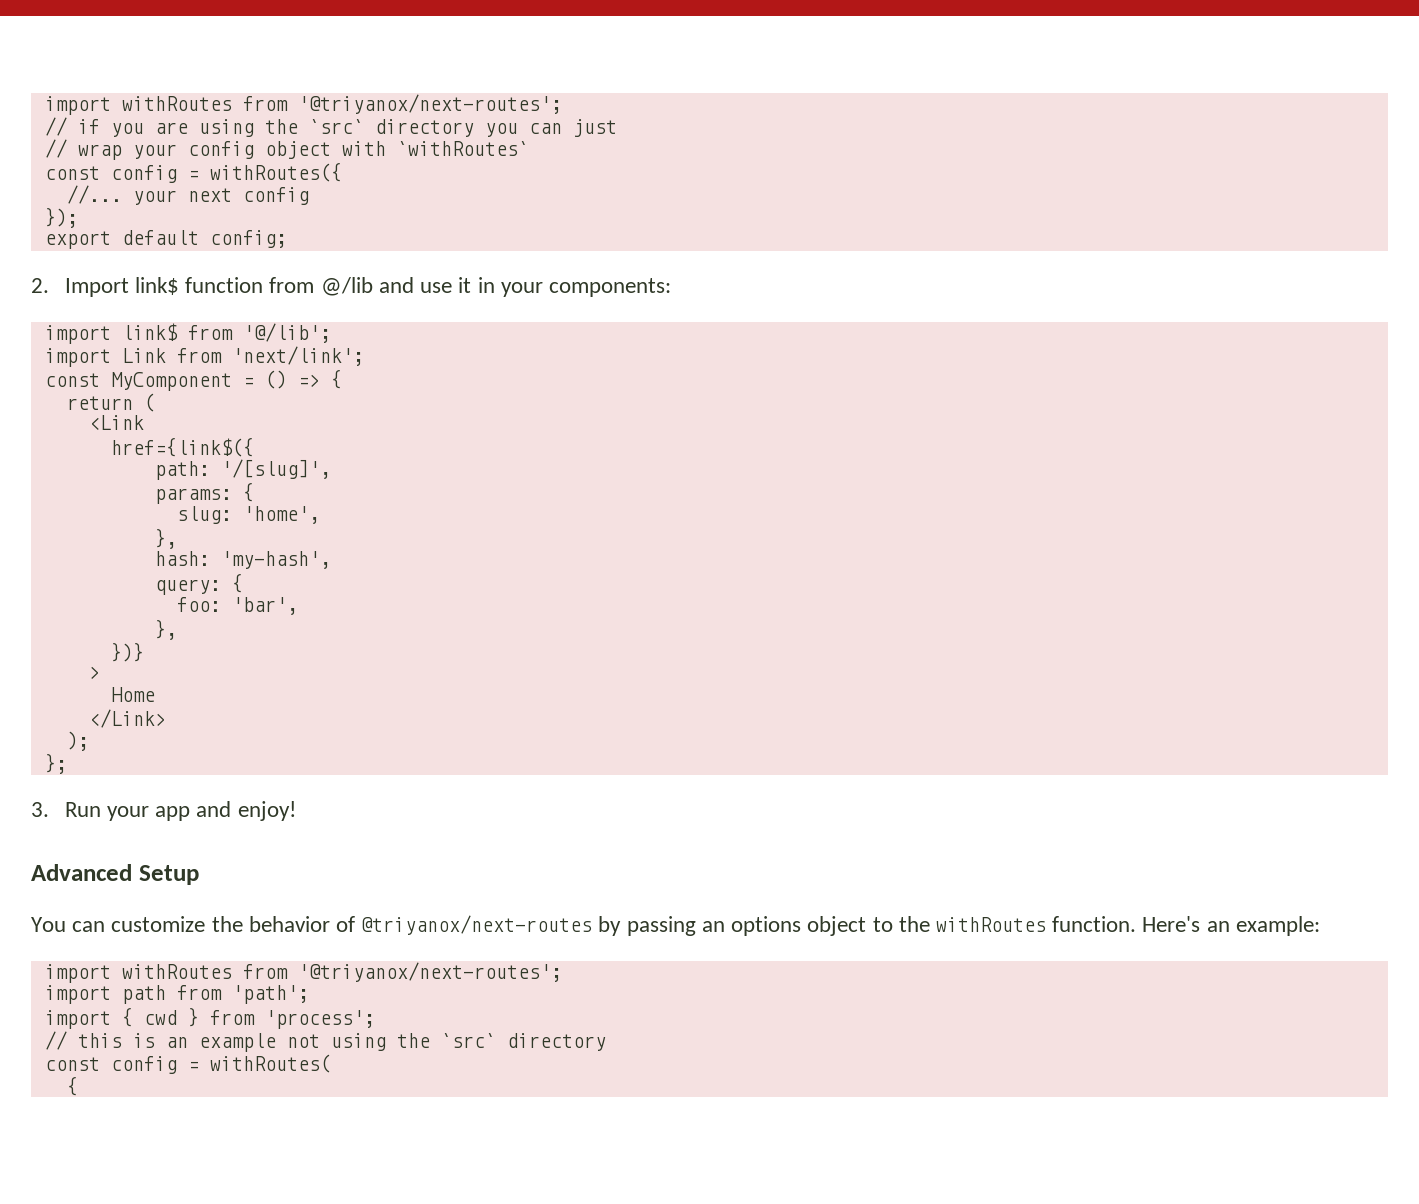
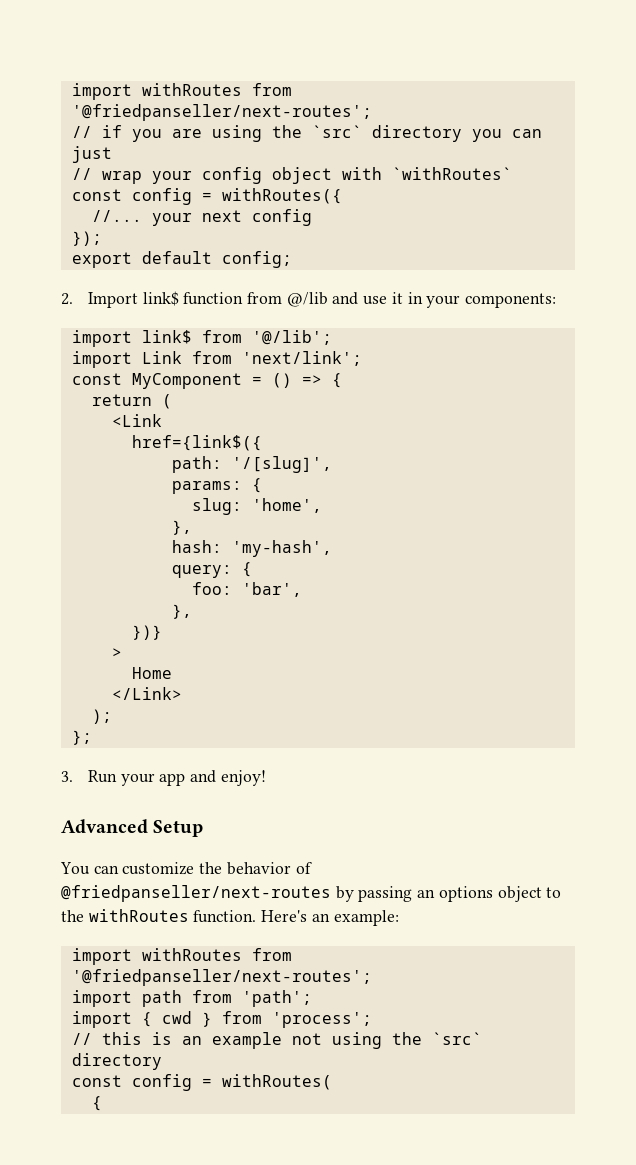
[44,94,562,115] import withRoutes from '@triyanox/next-routes'; -> [71,83,292,100] [71,104,372,121] import withRoutes from '@friedpanseller/next-routes';
[361,915,593,935] @triyanox/next-routes -> [61,885,331,902] @friedpanseller/next-routes
[297,962,562,982] '@triyanox/next-routes'; -> [71,969,372,986] '@friedpanseller/next-routes';

